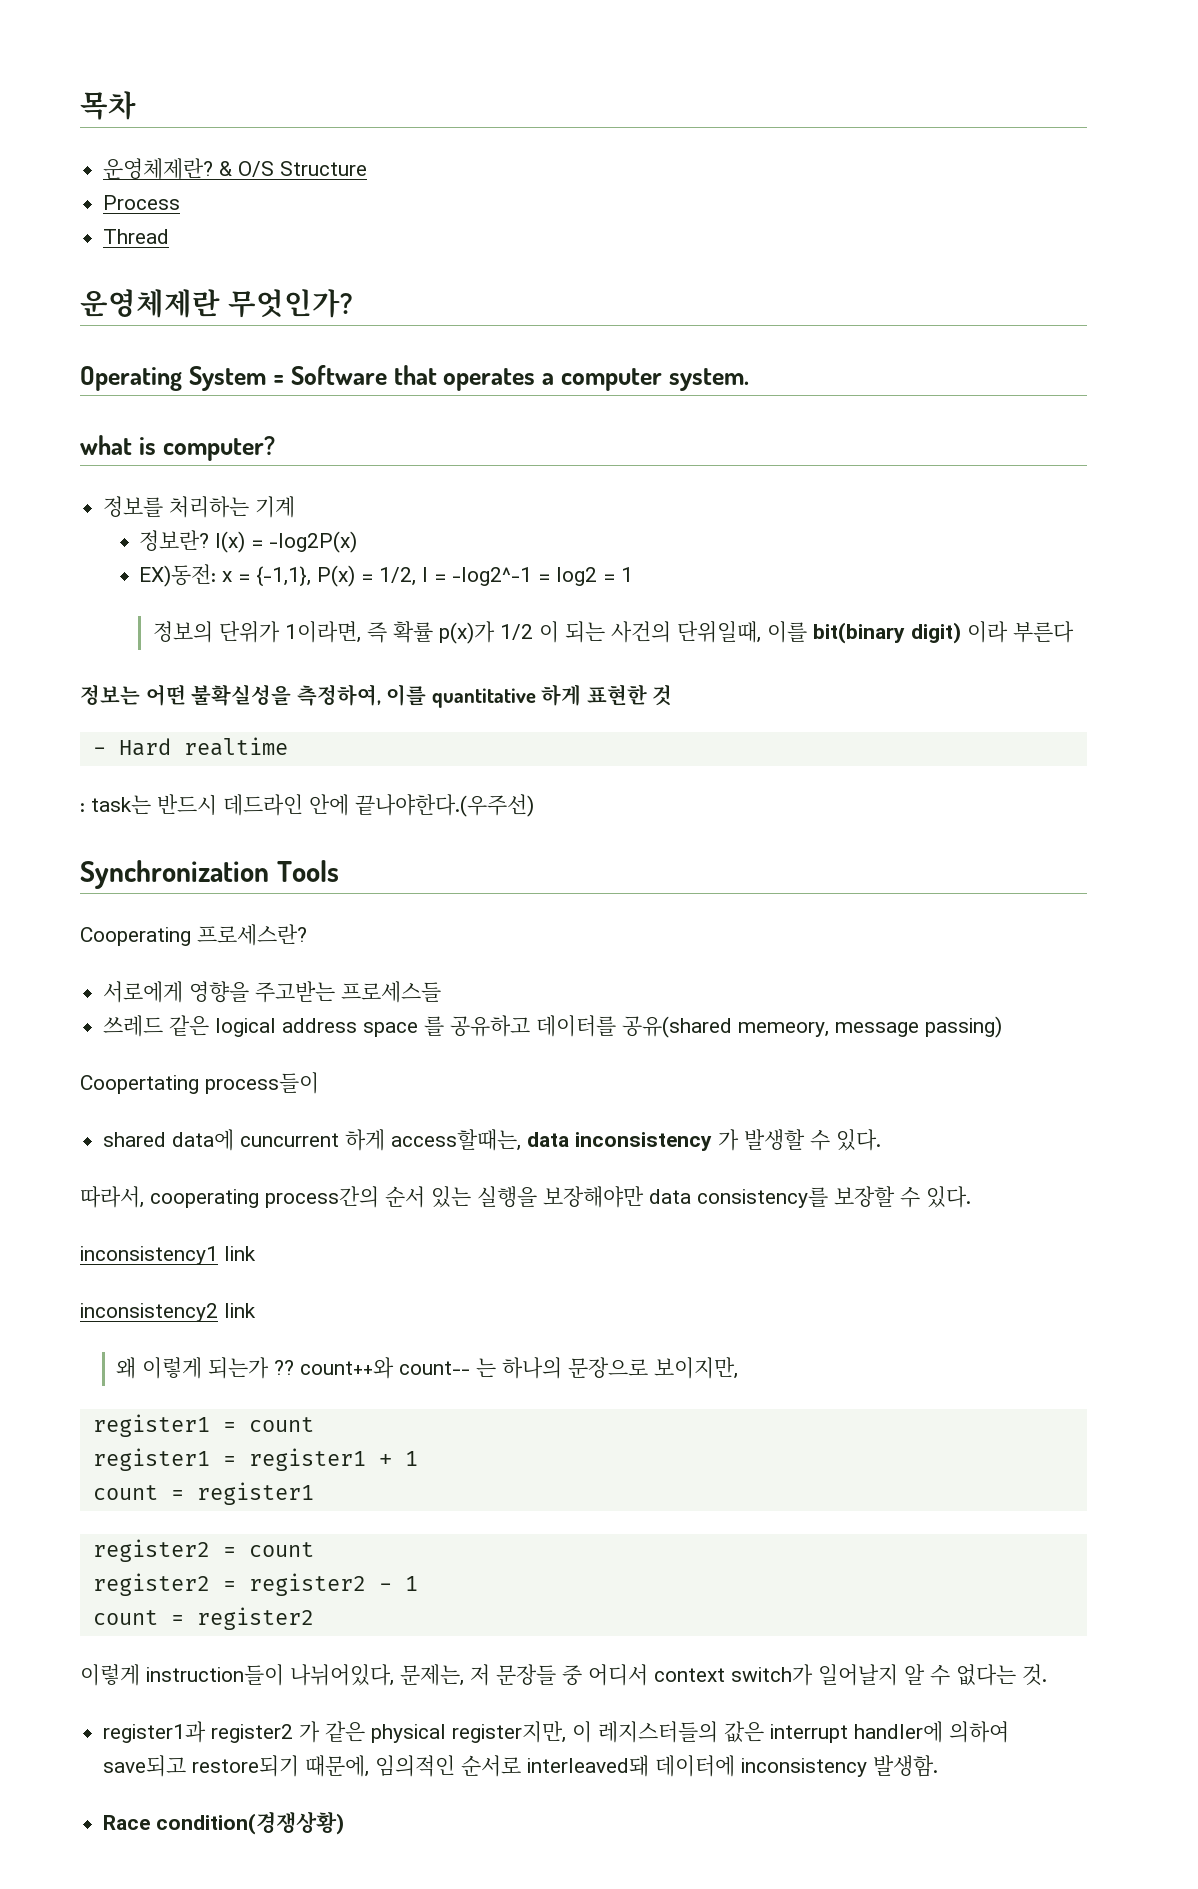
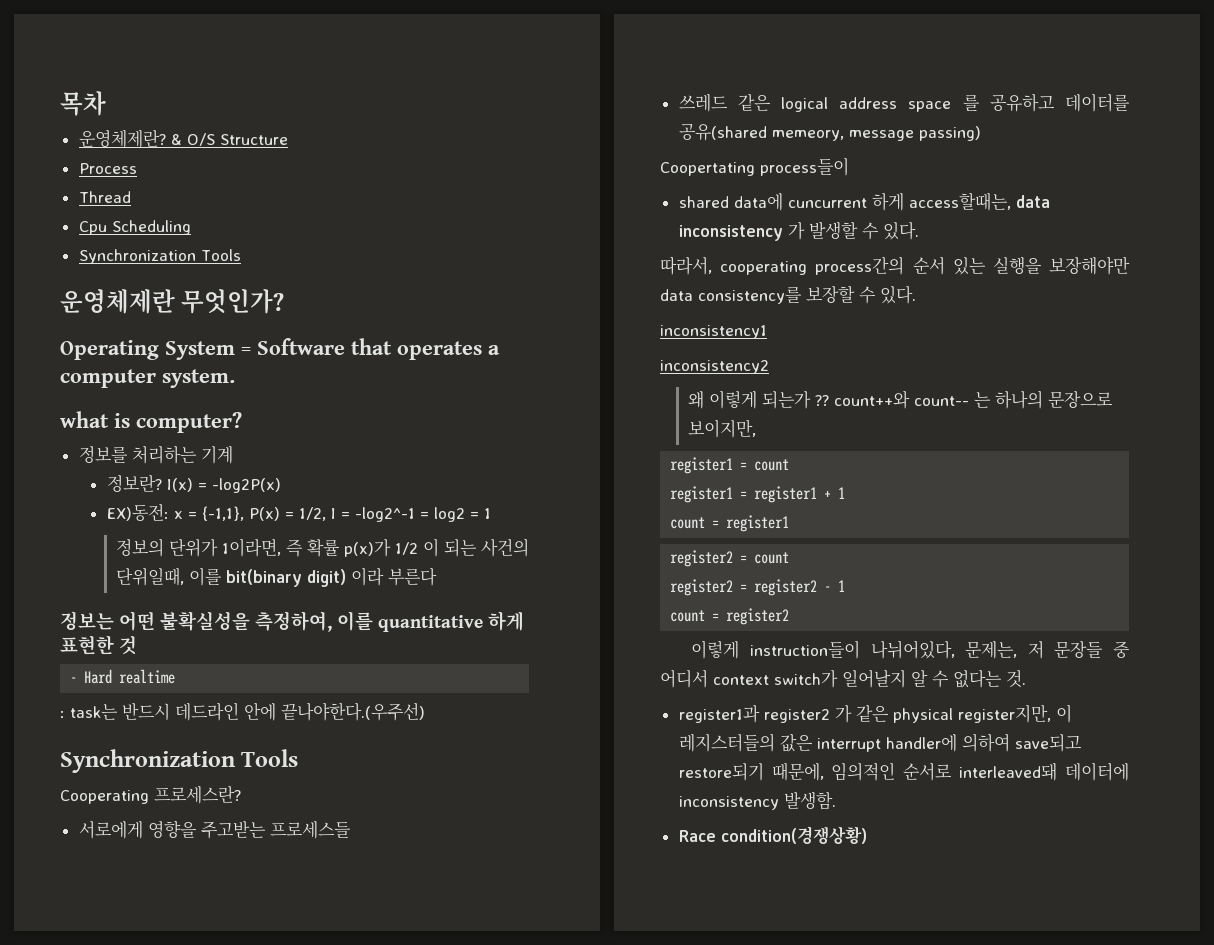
(170, 236) none -> [78,220,191,235] [78,249,241,264] // Cpu Scheduling // Synchronization Tools
[224,1246,256,1261] link -> (767, 332) none
[224,1303,256,1318] link -> (769, 367) none

